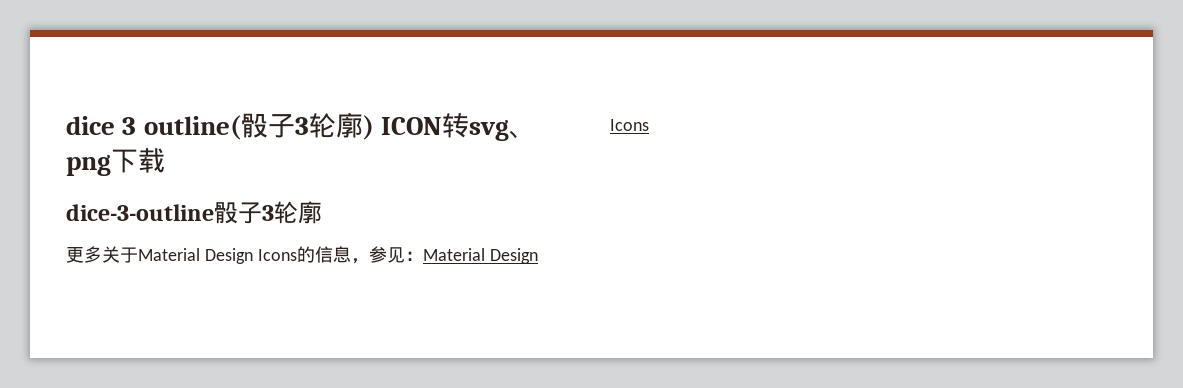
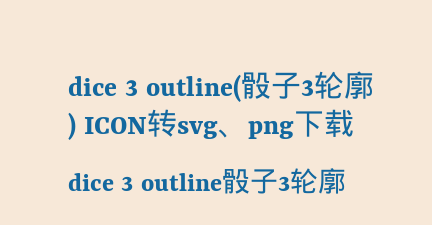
[66,201,322,224] [66,246,538,264] [610,119,649,131] dice-3-outline骰子3轮廓 // 更多关于Material Design Icons的信息，参见：Material Design Icons -> [68,168,346,194] dice 3 outline骰子3轮廓

